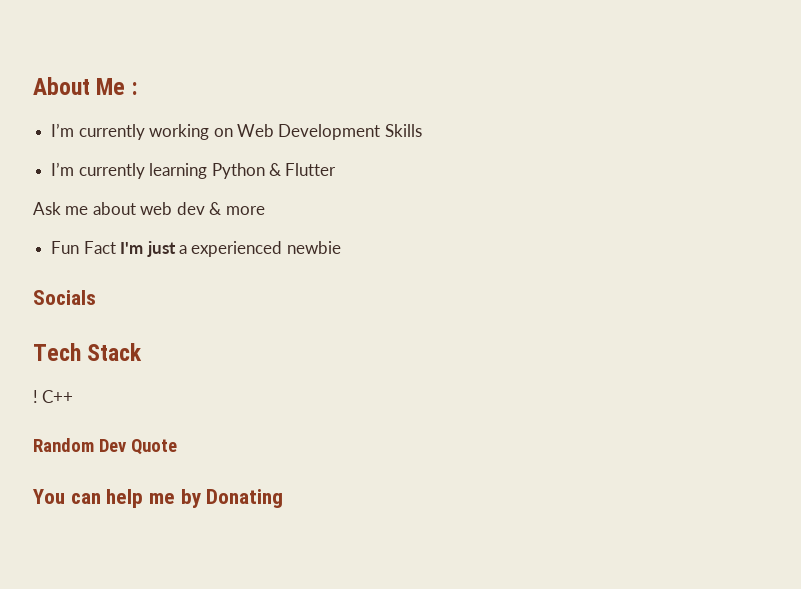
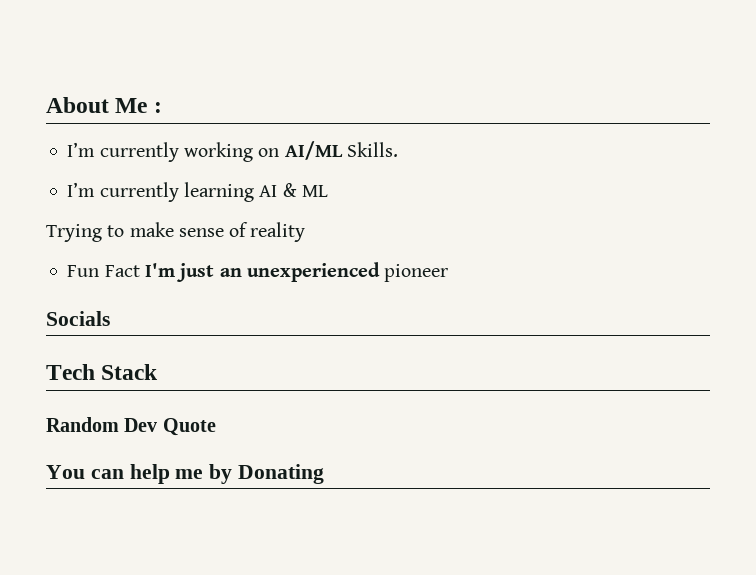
[236,124,422,140] Web Development Skills -> [284,141,398,160] AI/ML Skills.
[211,163,337,179] [33,202,265,215] Python & Flutter // Ask me about web dev & more -> [259,183,328,197] [46,222,306,242] AI & ML // Trying to make sense of reality
[178,241,341,257] a experienced newbie -> [219,262,449,282] an unexperienced pioneer
[33,390,74,403] // ! C++ -> (159, 372) none

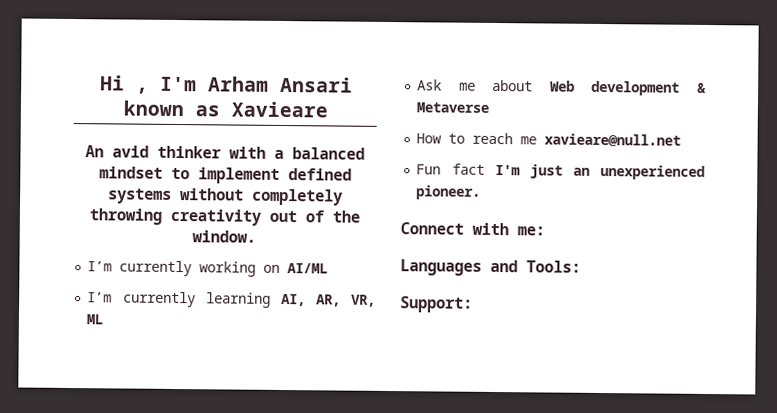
[46,97,162,113] About Me : -> [99,75,353,94] [122,100,328,118] [85,145,365,160] [98,166,352,184] [107,188,343,206] [88,208,360,226] [192,230,256,243] Hi , I'm Arham Ansari known as Xavieare // An avid thinker with a balanced mindset to implement defined systems without completely throwing creativity out of the window.
[346,142,398,157] Skills. -> (329, 268) none
[259,183,328,197] [46,222,306,242] AI & ML // Trying to make sense of reality -> [280,293,376,307] [86,314,104,325] [417,79,707,96] [416,102,490,113] [416,132,682,147] AI, AR, VR, ML // Ask me about Web development & Metaverse // How to reach me xavieare@null.net
[104,265,140,277] Fact -> [451,163,485,175] fact
[384,264,449,282] [46,311,110,326] [46,364,159,380] [46,417,216,436] [46,464,325,484] pioneer // Socials // Tech Stack // Random Dev Quote // You can help me by Donating -> [416,185,482,200] [400,222,545,236] [400,259,581,276] [400,296,473,313] pioneer. // Connect with me: // Languages and Tools: // Support:

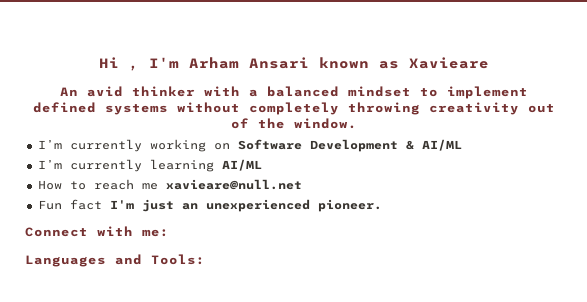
(281, 268) none -> [237,139,414,152] Software Development &
[280,293,376,307] [86,314,104,325] [417,79,707,96] [416,102,490,113] AI, AR, VR, ML // Ask me about Web development & Metaverse -> [221,159,262,171] AI/ML
[400,296,473,313] // Support: -> (205, 259) none

